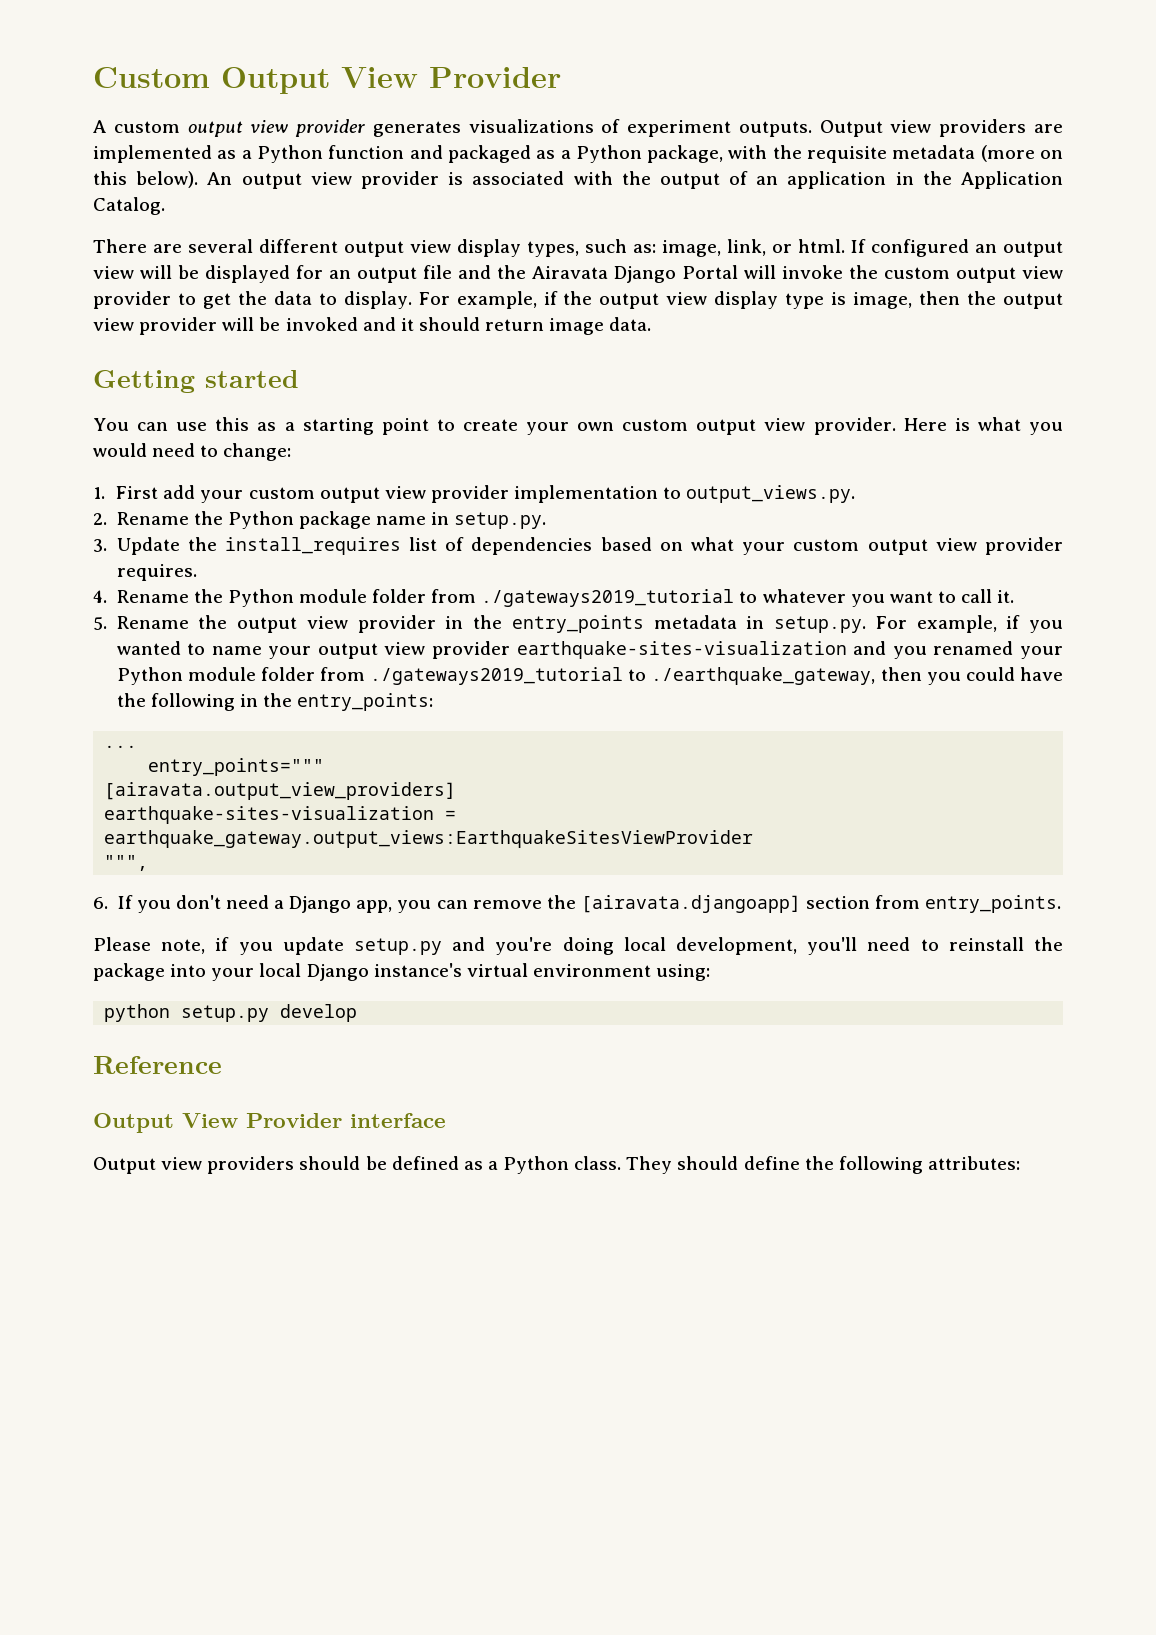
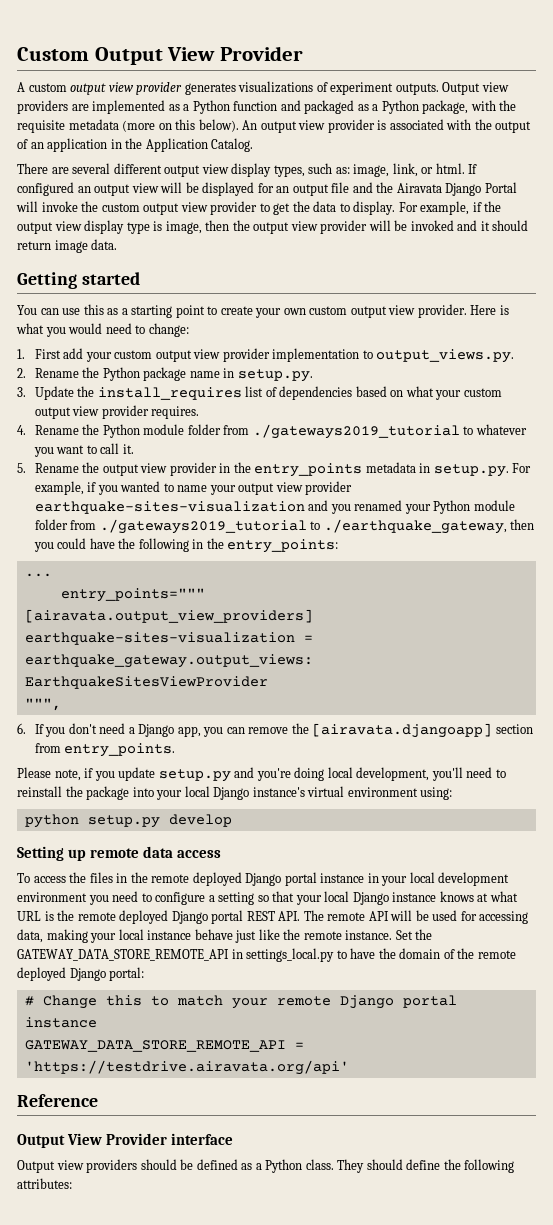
(358, 1013) none -> [17,846,222,861] [17,872,510,886] [17,891,518,905] [17,910,529,924] [17,929,433,943] [17,948,516,962] [17,967,145,981] [24,995,457,1009] [24,1017,97,1028] [24,1040,304,1052] [24,1060,349,1075] // Setting up remote data access // To access the files in the remote deployed Django portal instance in your local development environment you need to configure a setting so that your local Django instance knows at what URL is the remote deployed Django portal REST API. The remote API will be used for accessing data, making your local instance behave just like the remote instance. Set the GATEWAY_DATA_STORE_REMOTE_API in settings_local.py to have the domain of the remote deployed Django portal: // # Change this to match your remote Django portal instance // GATEWAY_DATA_STORE_REMOTE_API = 'https://testdrive.airavata.org/api'

